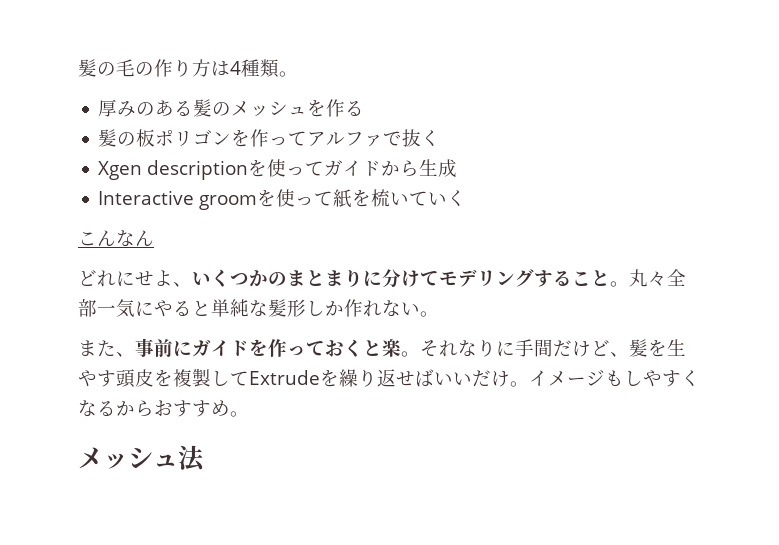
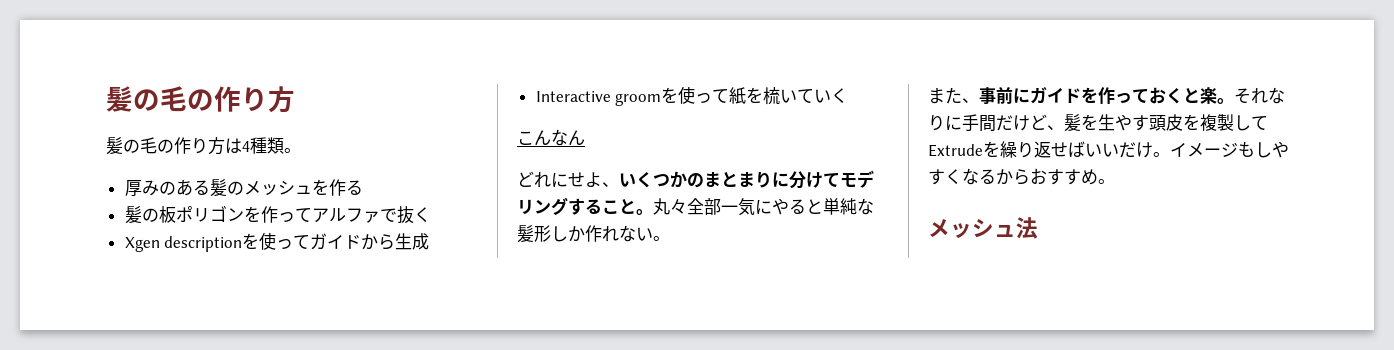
[78,59,211,77] 髪の毛の作り方 -> [106,86,295,113] [106,137,225,155] 髪の毛の作り方 // 髪の毛の作り方

